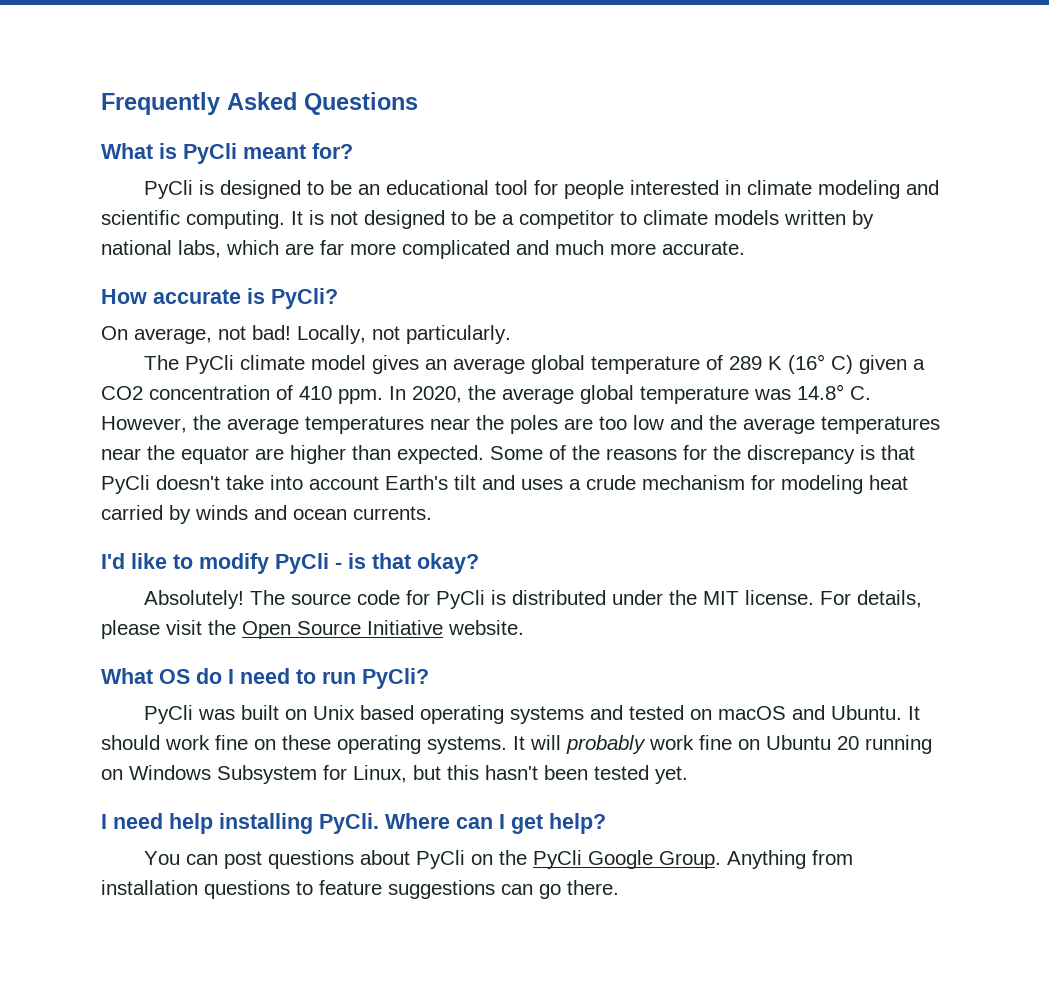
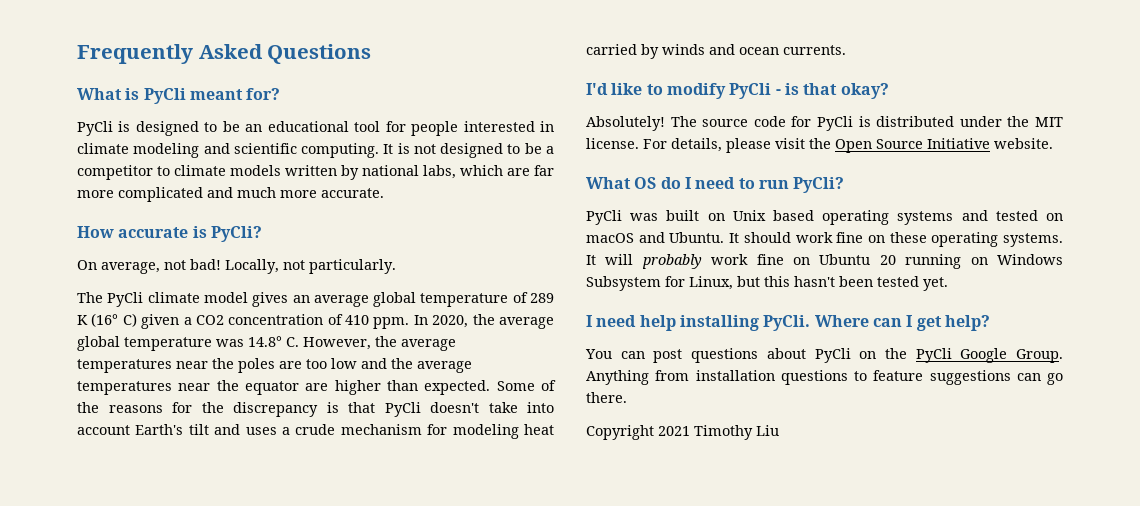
(619, 887) none -> [586,425,779,440] // Copyright 2021 Timothy Liu

